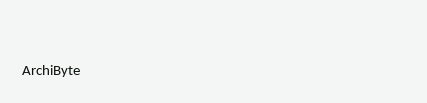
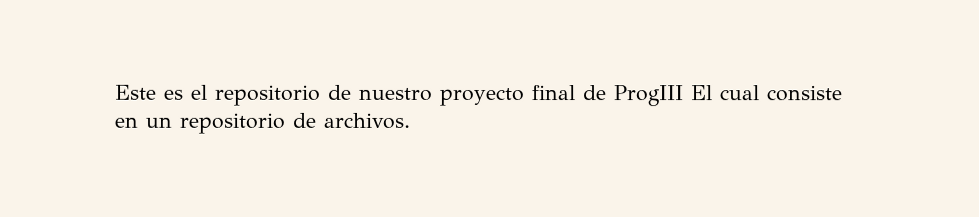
[22,65,80,77] ArchiByte -> [115,84,843,107] [114,112,410,134] Este es el repositorio de nuestro proyecto final de ProgIII El cual consiste en un repositorio de archivos.

